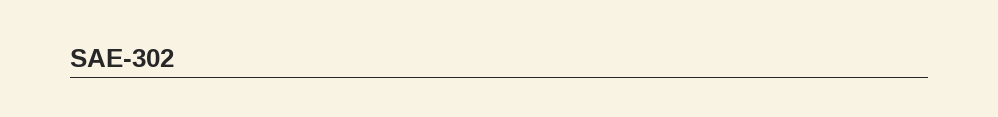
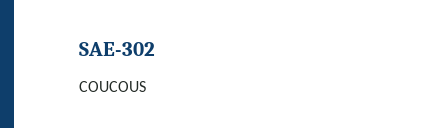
(174, 58) none -> [79,81,146,92] // COUCOUS

